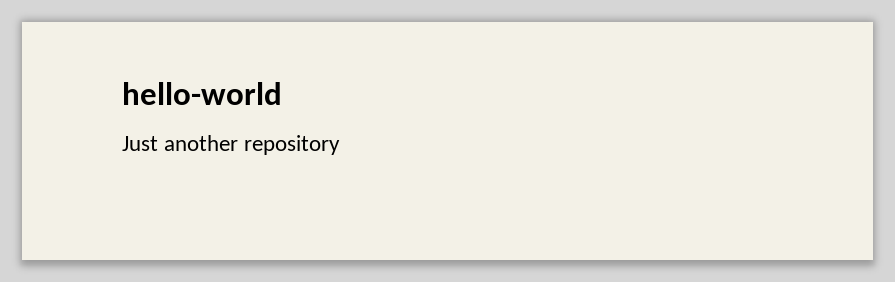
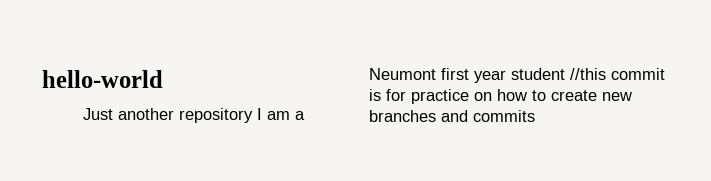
(341, 145) none -> [256,108,305,120] [369,68,665,83] [369,89,632,104] [369,110,535,122] I am a Neumont first year student //this commit is for practice on how to create new branches and commits

